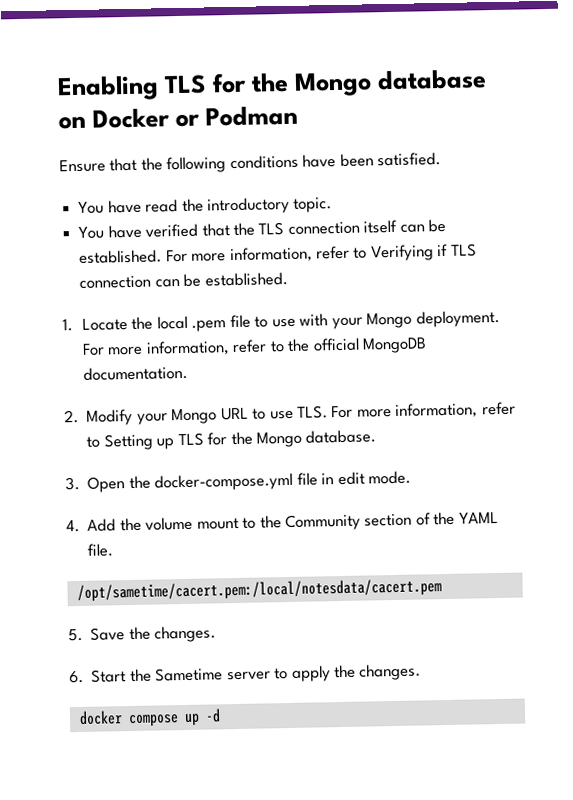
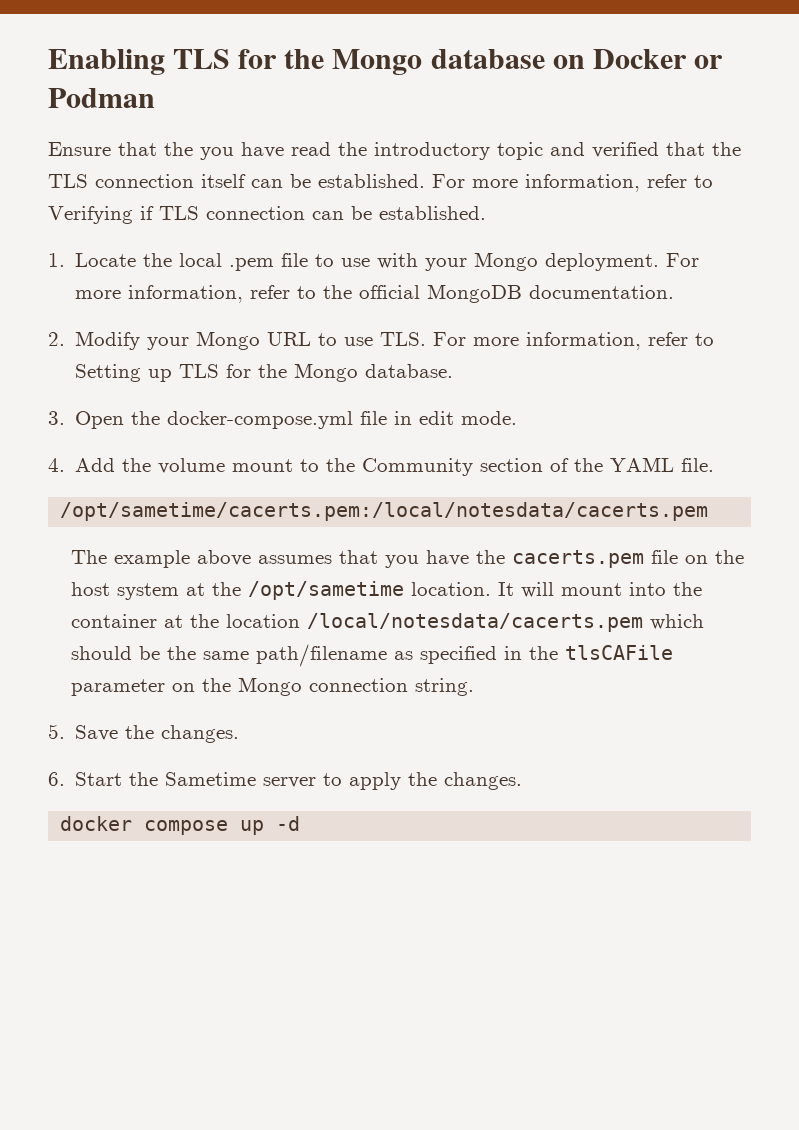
[166,152,442,174] [78,201,105,214] following conditions have been satisfied. // You -> [200,147,234,160] you
[293,197,333,213] [78,224,142,239] topic. // You have -> [497,142,585,160] topic and
[76,578,442,603] /opt/sametime/cacert.pem:/local/notesdata/cacert.pem -> [60,502,709,521] [70,550,744,568] [70,581,702,600] [70,613,704,632] [70,644,673,667] [70,677,474,696] /opt/sametime/cacerts.pem:/local/notesdata/cacerts.pem // The example above assumes that you have the cacerts.pem file on the host system at the /opt/sametime location. It will mount into the container at the location /local/notesdata/cacerts.pem which should be the same path/filename as specified in the tlsCAFile parameter on the Mongo connection string.

